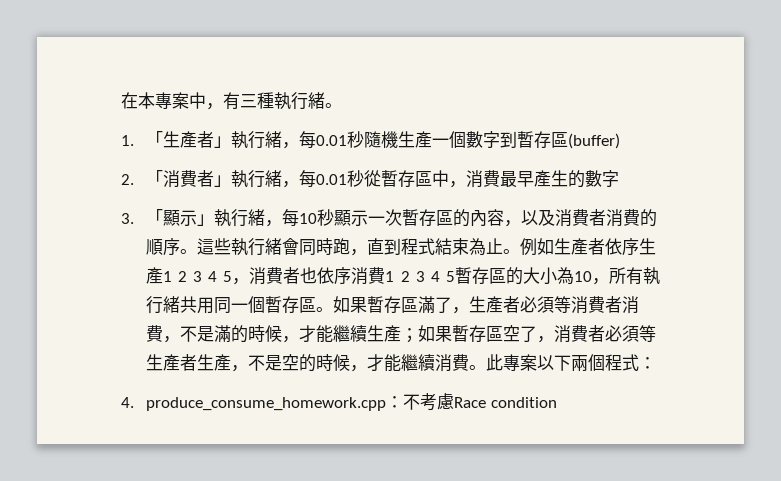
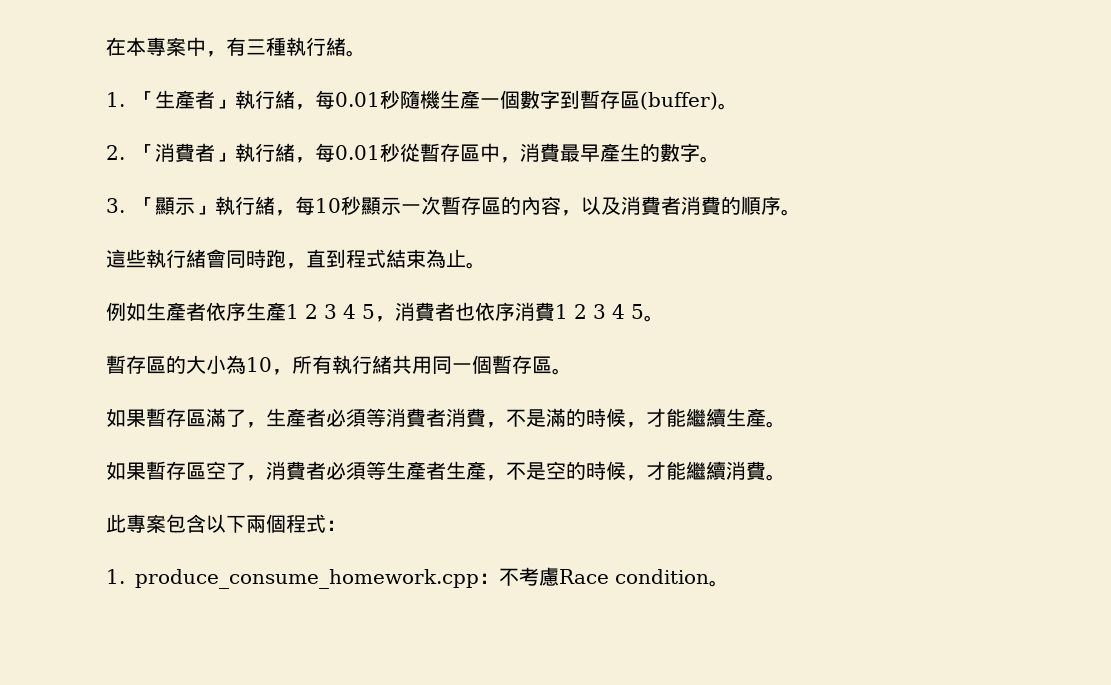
(620, 141) none -> [718,103,738,110] 。
(619, 178) none -> [700,156,720,163] 。
(197, 251) none -> (801, 212) //
(520, 251) none -> (486, 265) //
(455, 276) none -> [644,315,664,322] 。 //
(333, 309) none -> (572, 371) //
[400,328,418,343] ； -> [766,421,786,428] 。 //
[485,354,537,371] 此專案 -> [106,514,206,533] // 此專案包含
[121,397,134,408] 4. -> [106,569,125,584] 1.
(557, 402) none -> [709,580,729,587] 。

